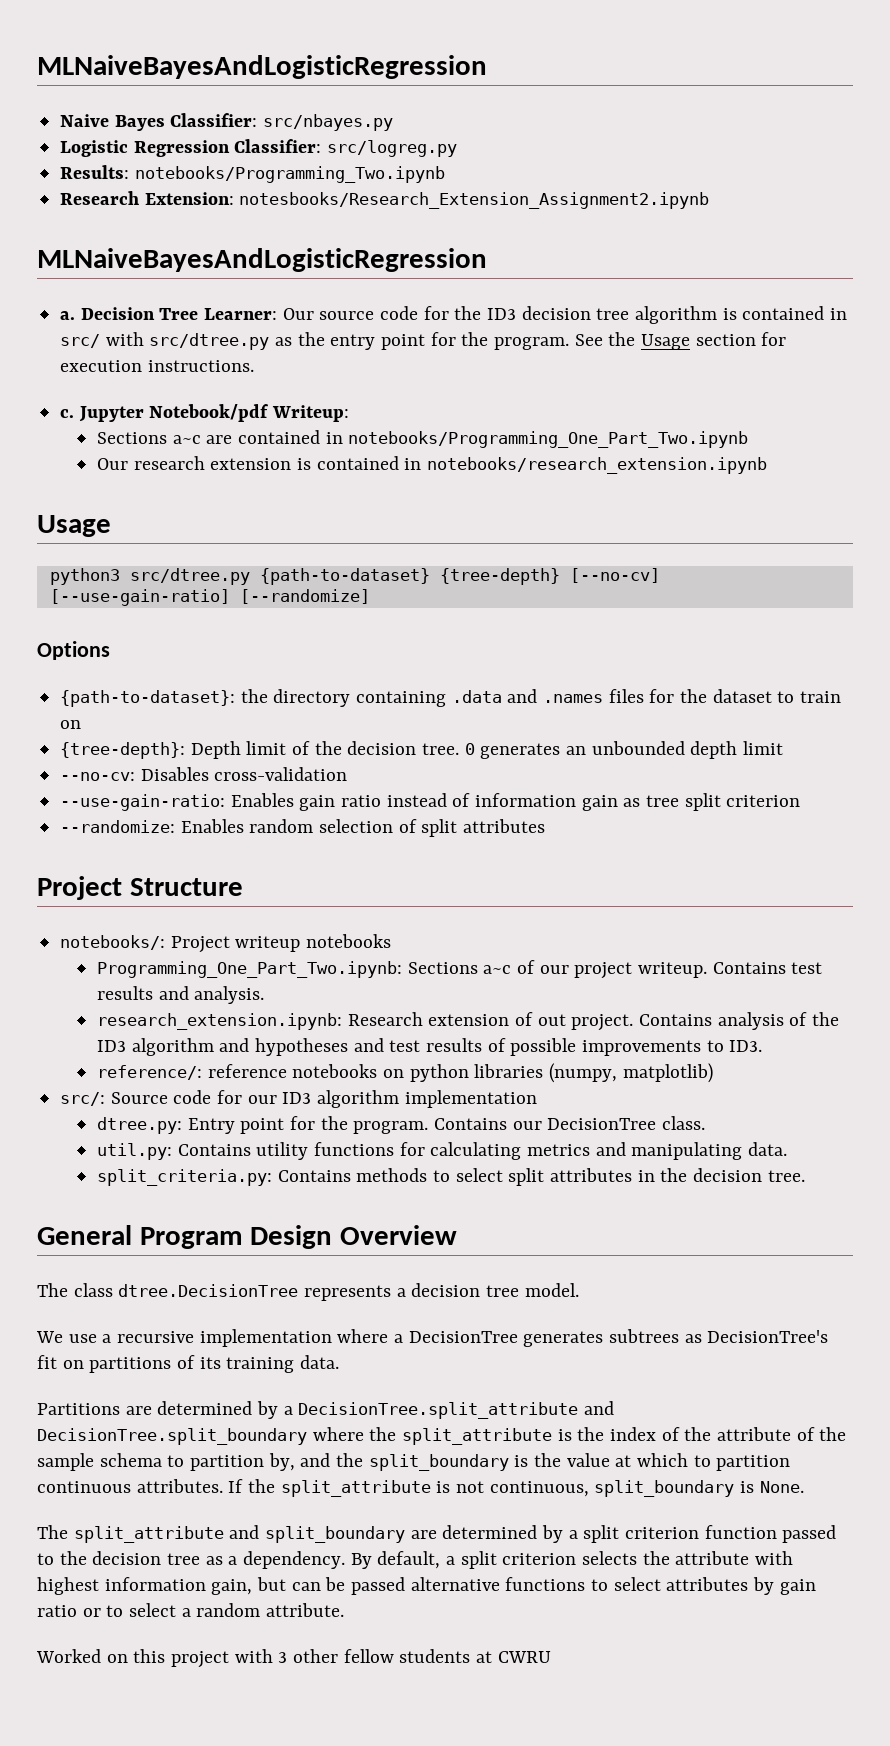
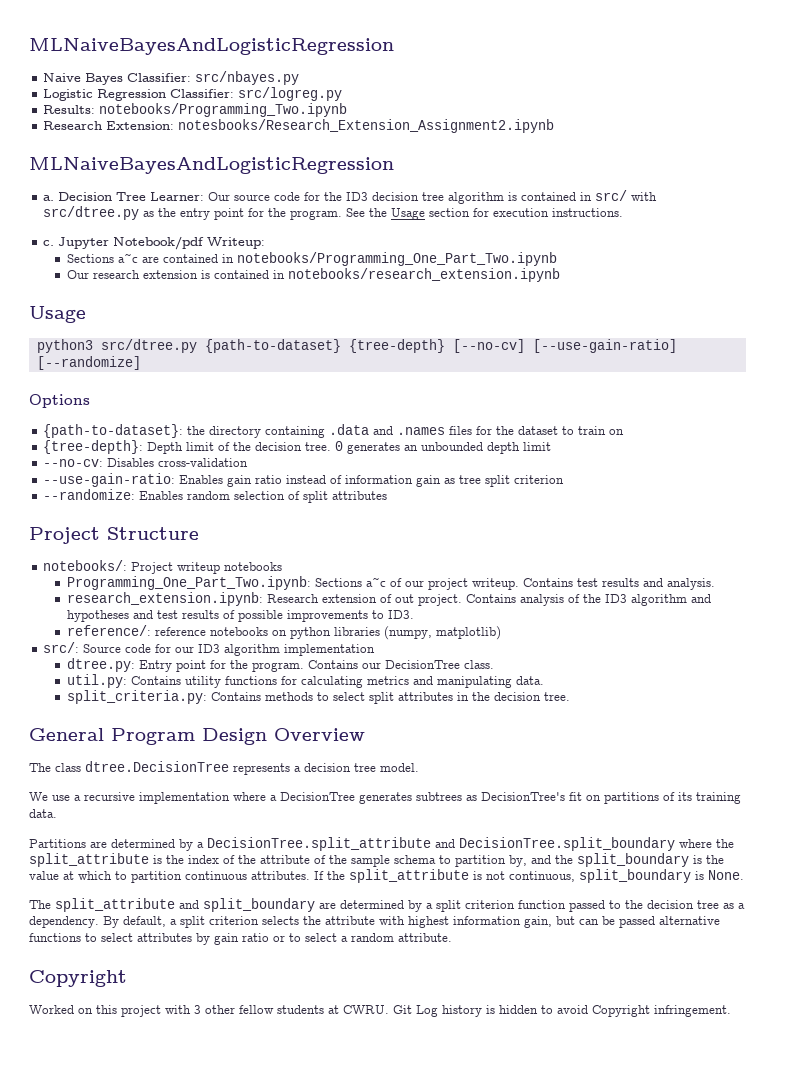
(345, 1610) none -> [29,970,127,987] // Copyright
[497,1651,551,1663] CWRU -> [343,1005,731,1017] CWRU. Git Log history is hidden to avoid Copyright infringement.

